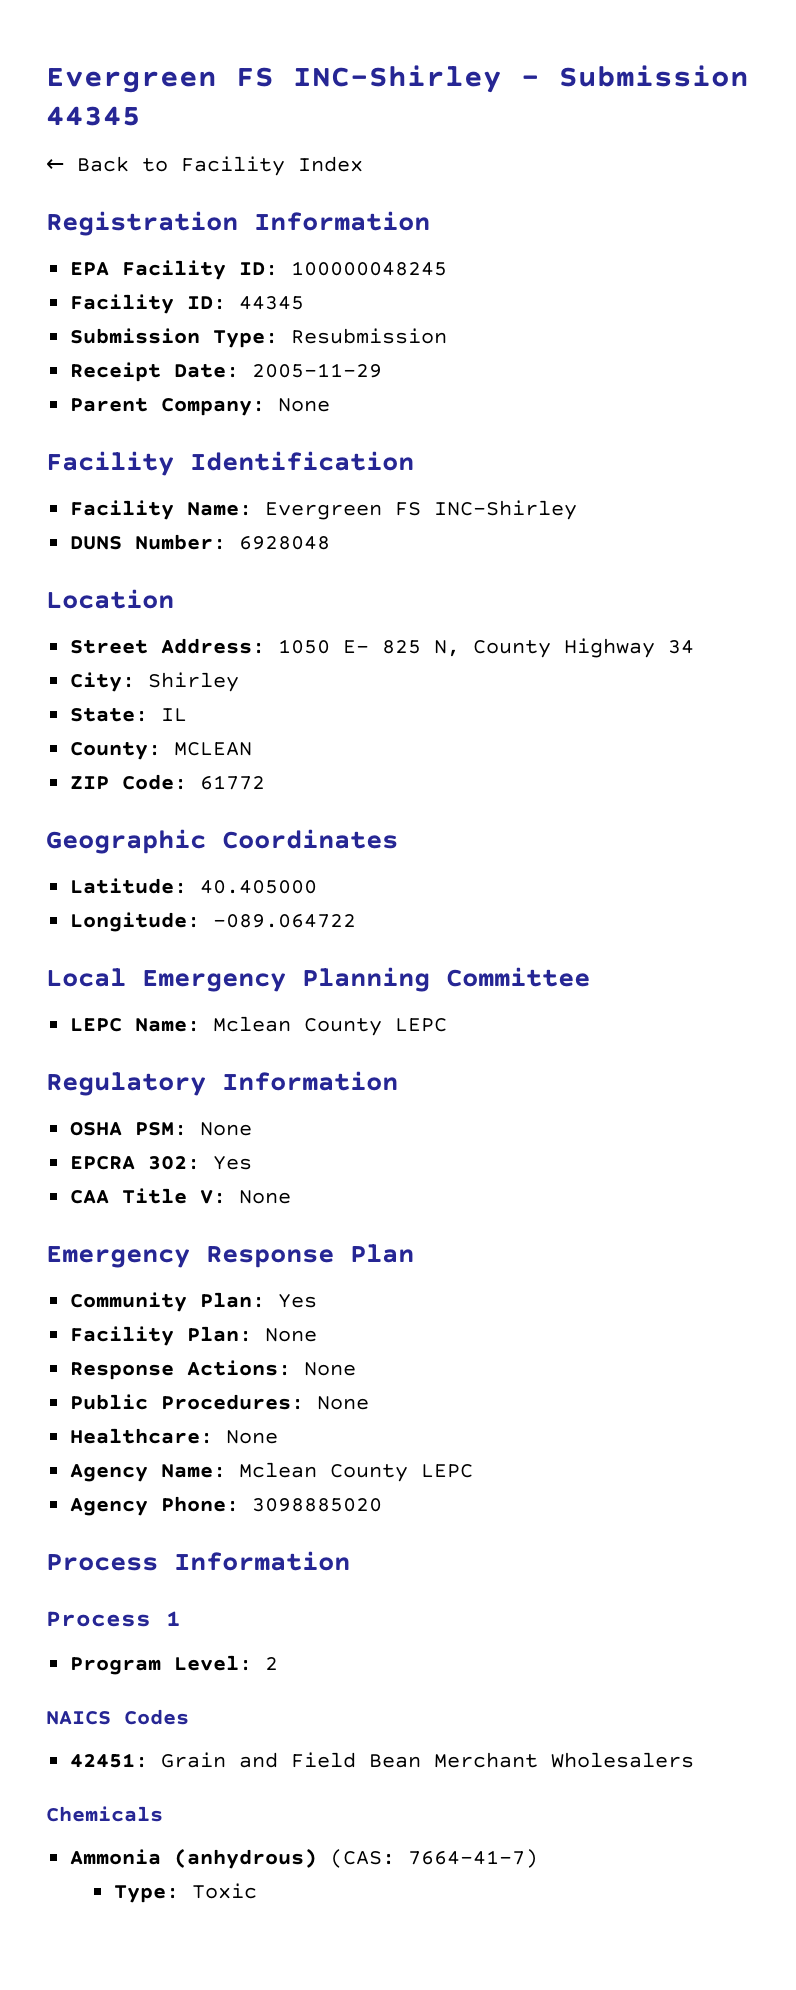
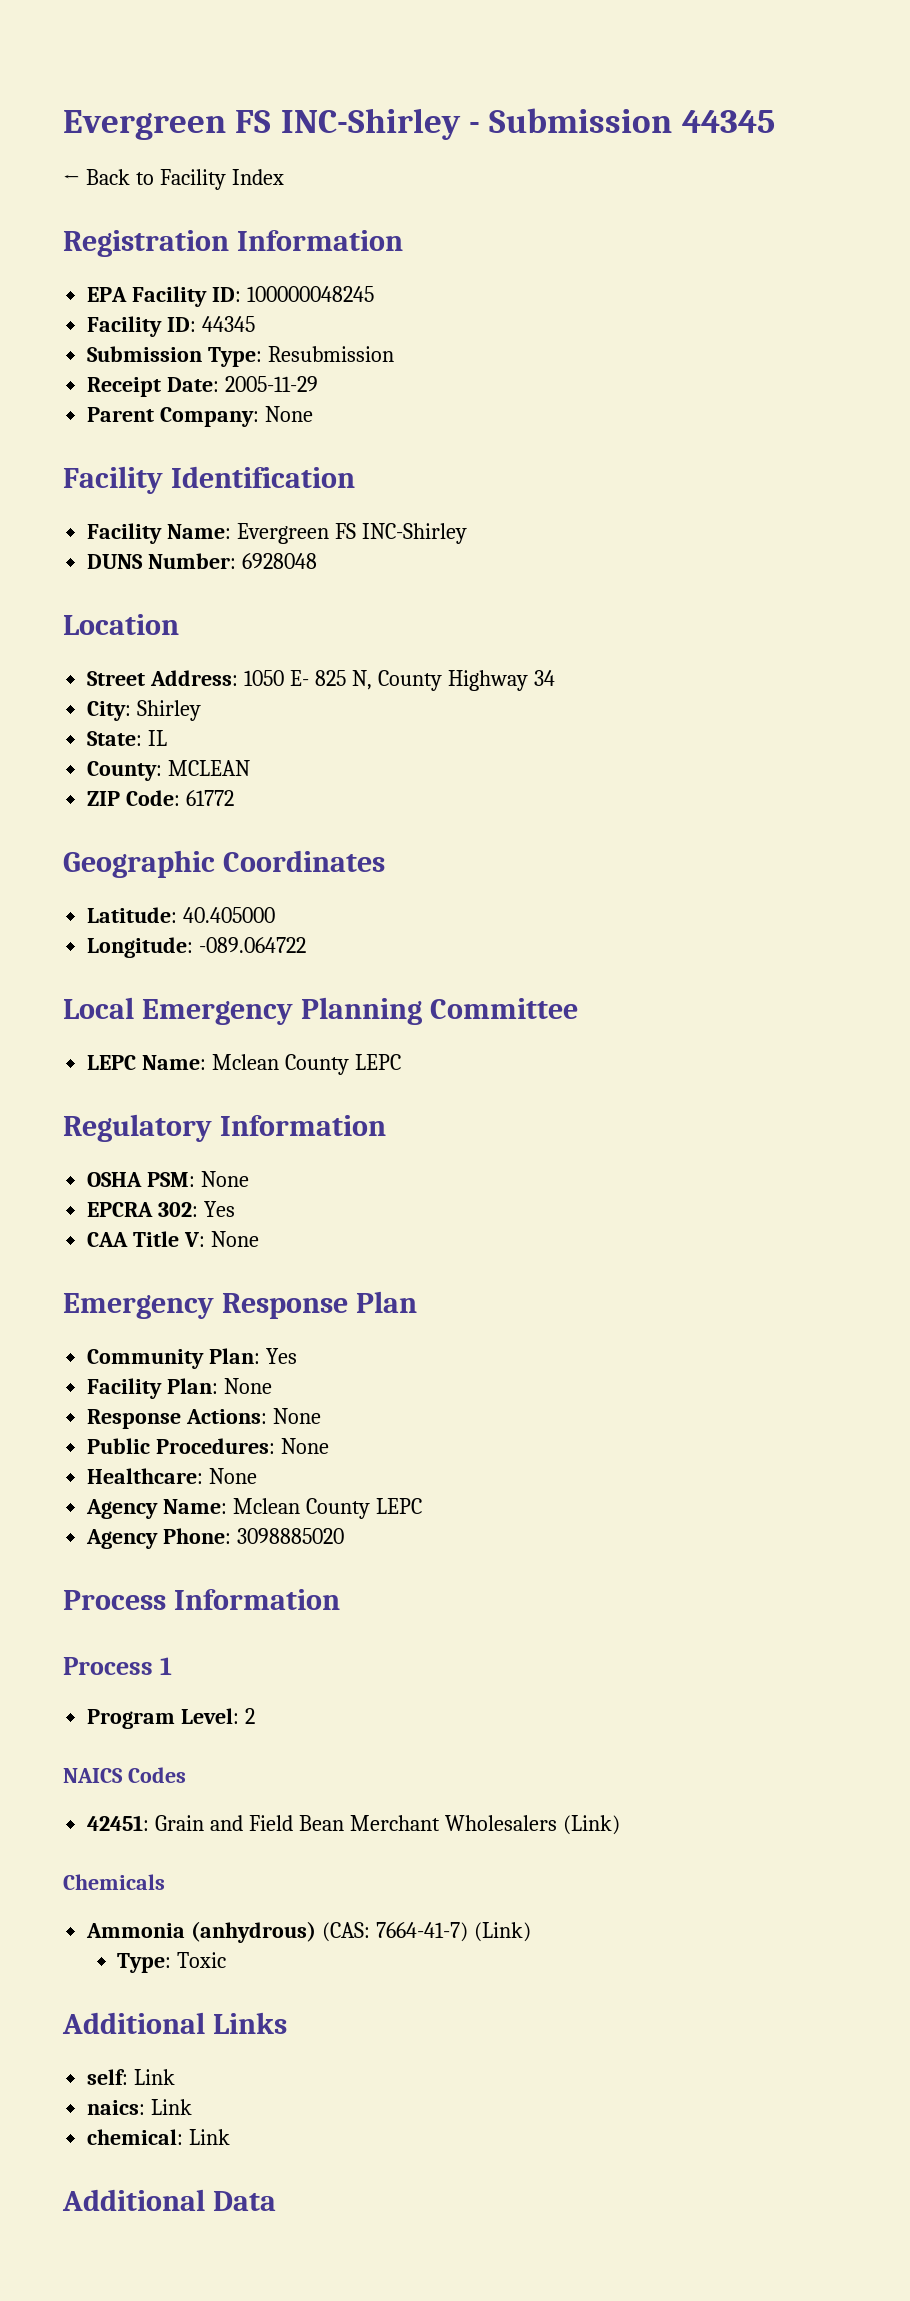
(695, 1760) none -> [562,1815,620,1835] (Link)
(539, 1858) none -> [473,1922,531,1942] (Link)
(257, 1891) none -> [62,2012,287,2034] [87,2069,176,2085] [87,2099,193,2115] [87,2129,231,2145] [62,2189,276,2211] // Additional Links // self: Link // naics: Link // chemical: Link // Additional Data

